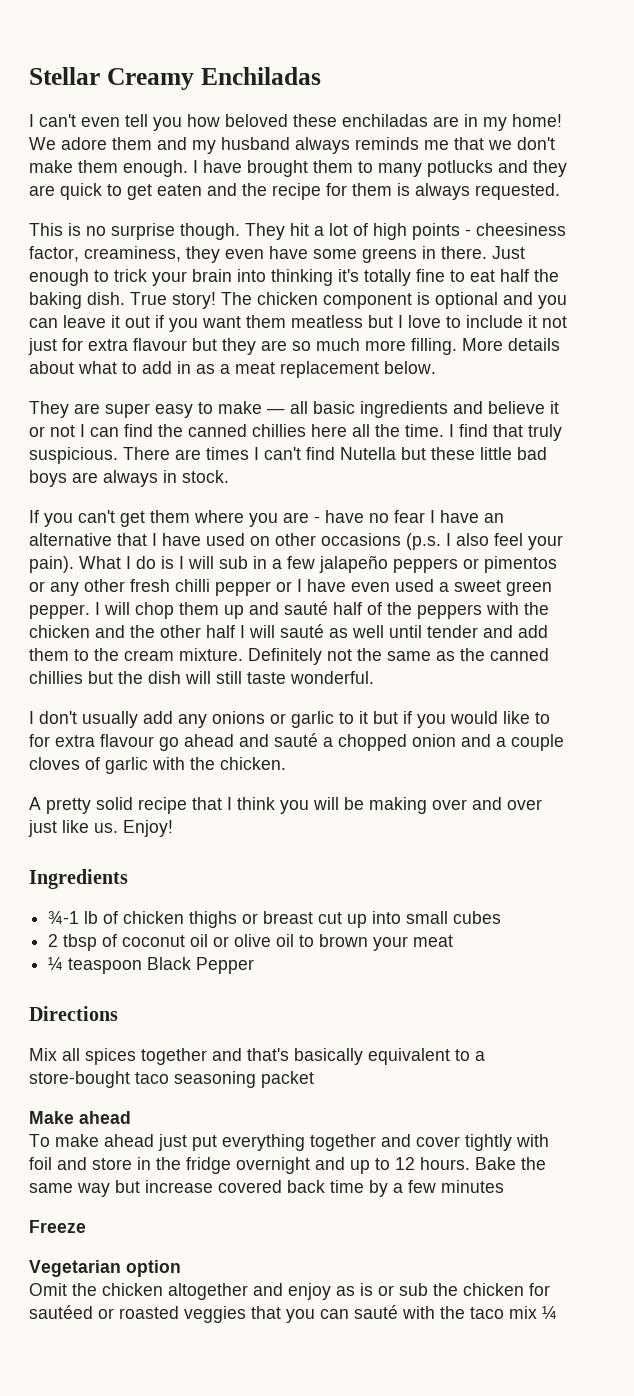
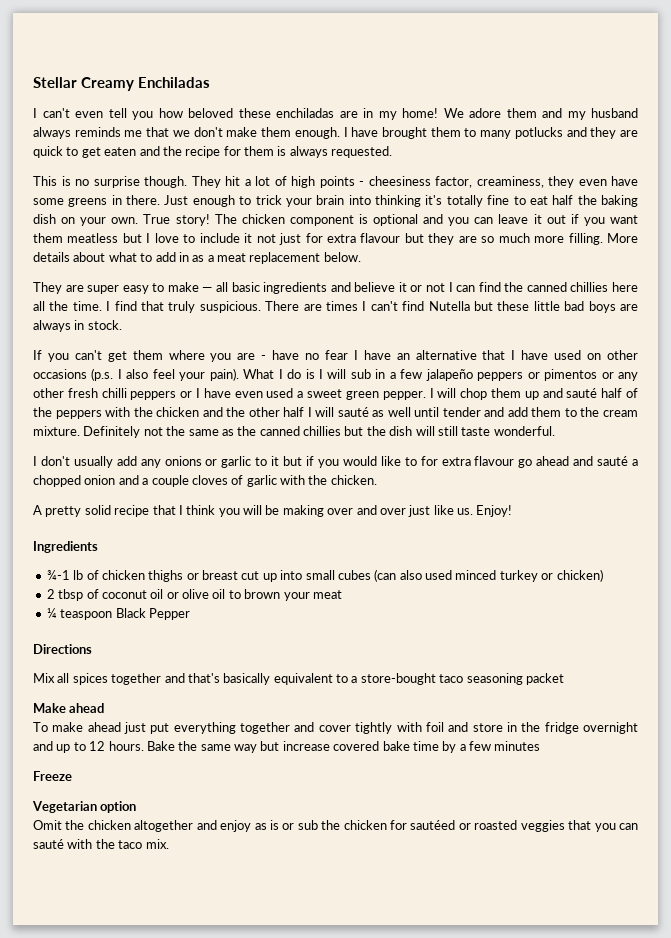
[87,292,125,305] dish. -> [33,214,139,226] dish on your own.
[215,581,271,596] pepper -> [130,391,177,400] peppers
(502, 917) none -> [374,569,603,582] (can also used minced turkey or chicken)
[287,1180,325,1193] back -> [382,741,410,751] bake
[509,1306,557,1319] mix ¼ -> [145,839,169,849] mix.

